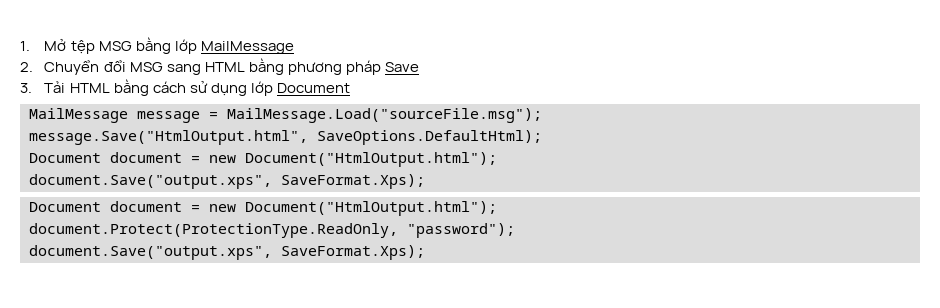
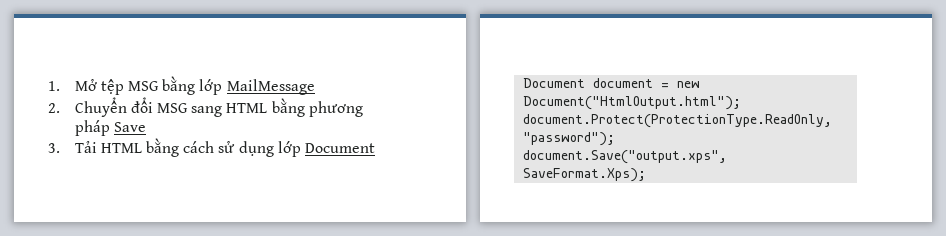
[29,108,542,123] [29,130,542,145] [29,152,497,167] [29,174,425,189] // MailMessage message = MailMessage.Load("sourceFile.msg"); // message.Save("HtmlOutput.html", SaveOptions.DefaultHtml); // Document document = new Document("HtmlOutput.html"); // document.Save("output.xps", SaveFormat.Xps); -> (375, 148) none

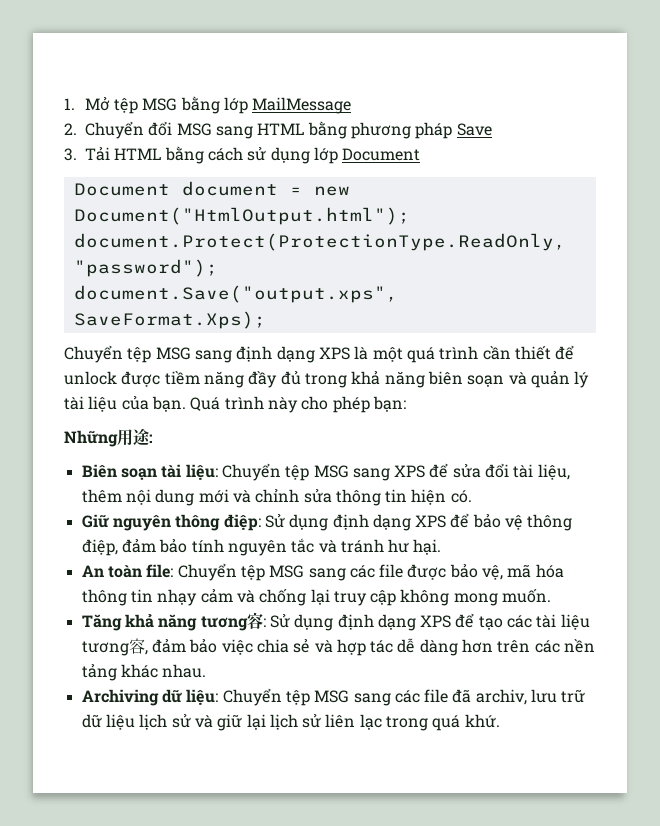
(647, 175) none -> [64,345,575,363] [64,370,590,388] [64,396,406,413] [64,428,153,447] [81,463,570,481] [81,489,472,506] [81,513,573,531] [81,538,442,556] [81,563,564,581] [81,588,552,606] [81,612,590,631] [81,638,596,656] [81,663,207,681] [81,688,586,706] [81,714,500,731] // Chuyển tệp MSG sang định dạng XPS là một quá trình cần thiết để unlock được tiềm năng đầy đủ trong khả năng biên soạn và quản lý tài liệu của bạn. Quá trình này cho phép bạn: // Những用途: // Biên soạn tài liệu: Chuyển tệp MSG sang XPS để sửa đổi tài liệu, thêm nội dung mới và chỉnh sửa thông tin hiện có. // Giữ nguyên thông điệp: Sử dụng định dạng XPS để bảo vệ thông điệp, đảm bảo tính nguyên tắc và tránh hư hại. // An toàn file: Chuyển tệp MSG sang các file được bảo vệ, mã hóa thông tin nhạy cảm và chống lại truy cập không mong muốn. // Tăng khả năng tương容: Sử dụng định dạng XPS để tạo các tài liệu tương容, đảm bảo việc chia sẻ và hợp tác dễ dàng hơn trên các nền tảng khác nhau. // Archiving dữ liệu: Chuyển tệp MSG sang các file đã archiv, lưu trữ dữ liệu lịch sử và giữ lại lịch sử liên lạc trong quá khứ.

